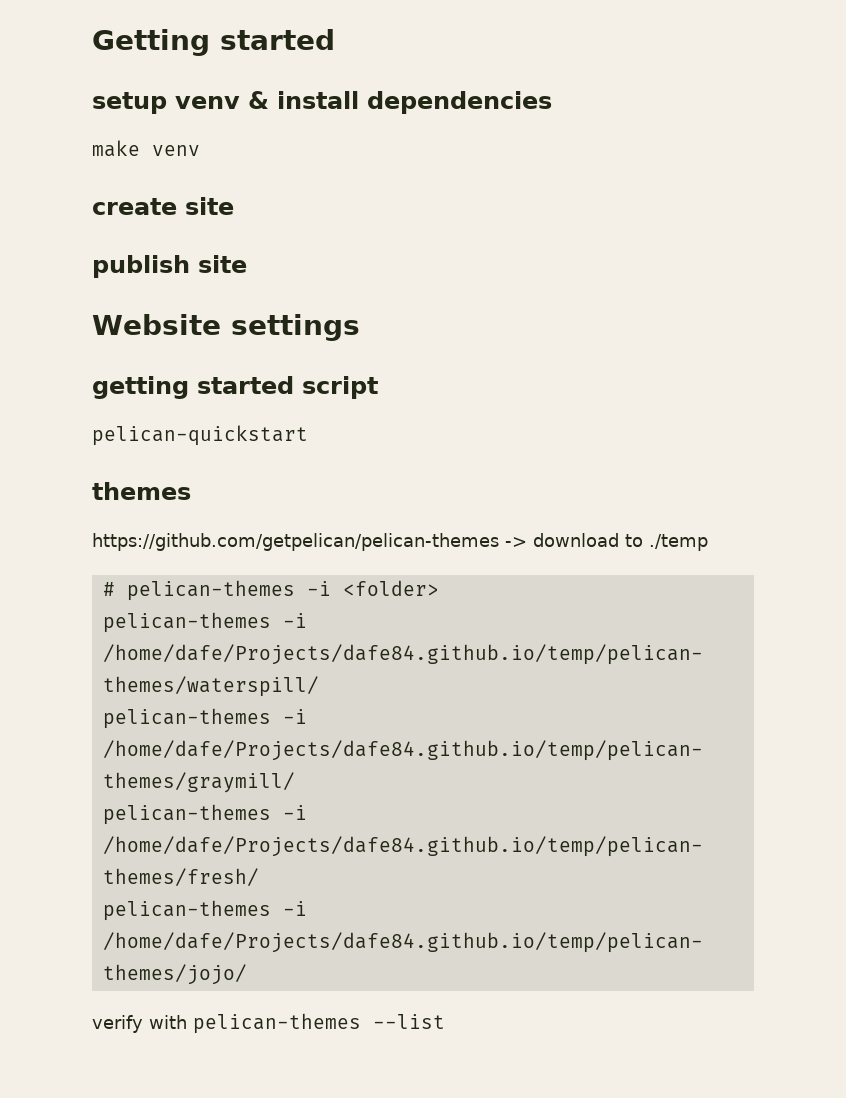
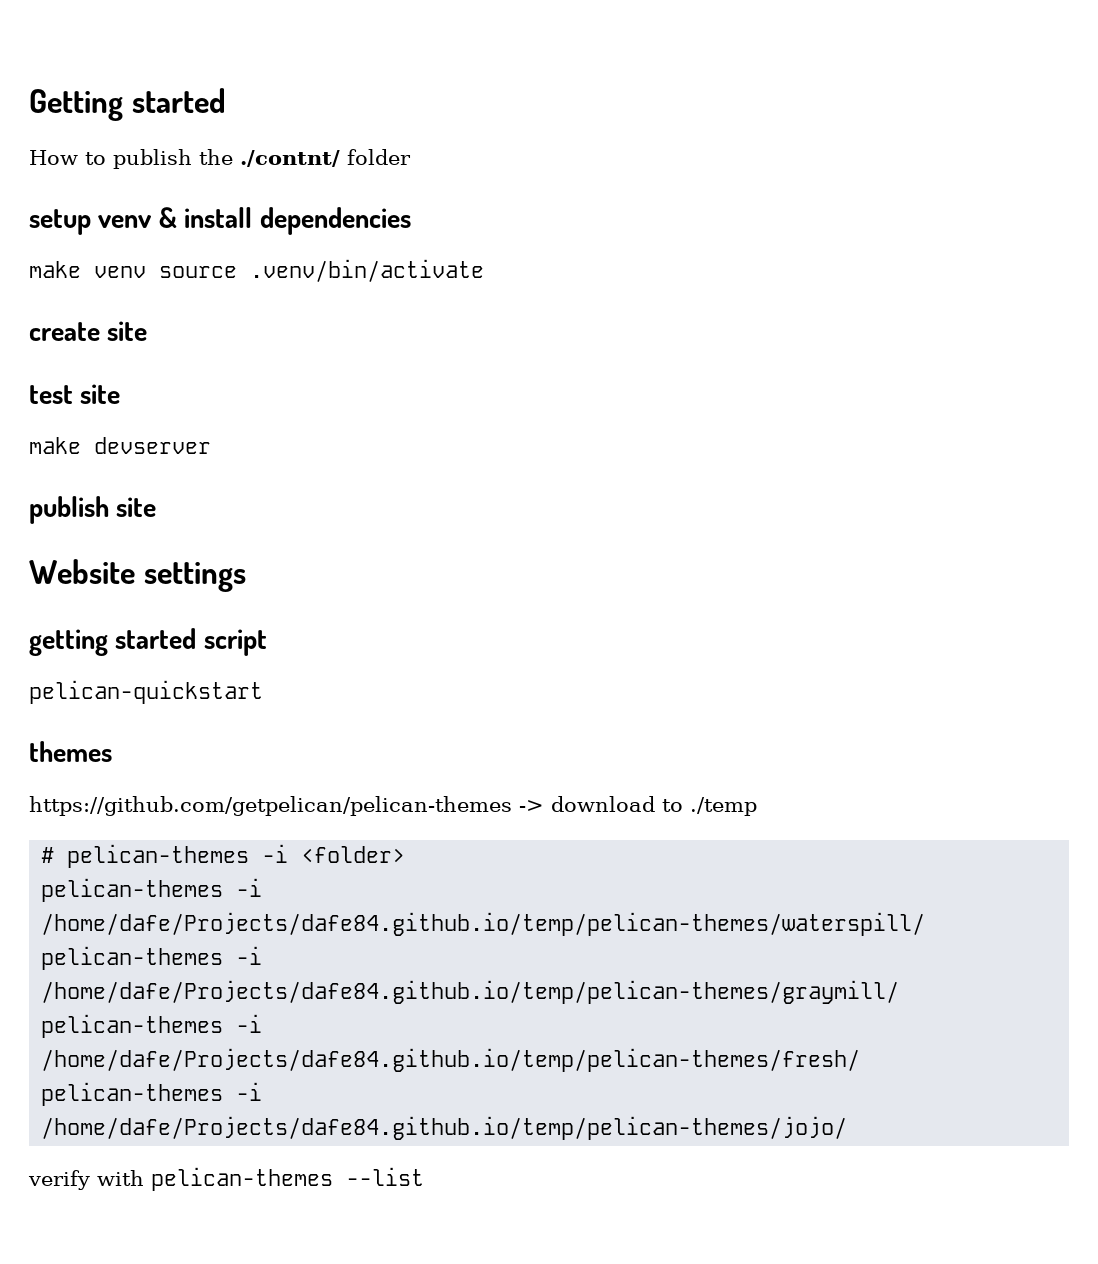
(335, 39) none -> [29,149,411,169] // How to publish the ./contnt/ folder
(200, 150) none -> [159,259,484,282] source .venv/bin/activate
(234, 206) none -> [29,384,121,404] [29,437,211,454] // test site // make devserver

